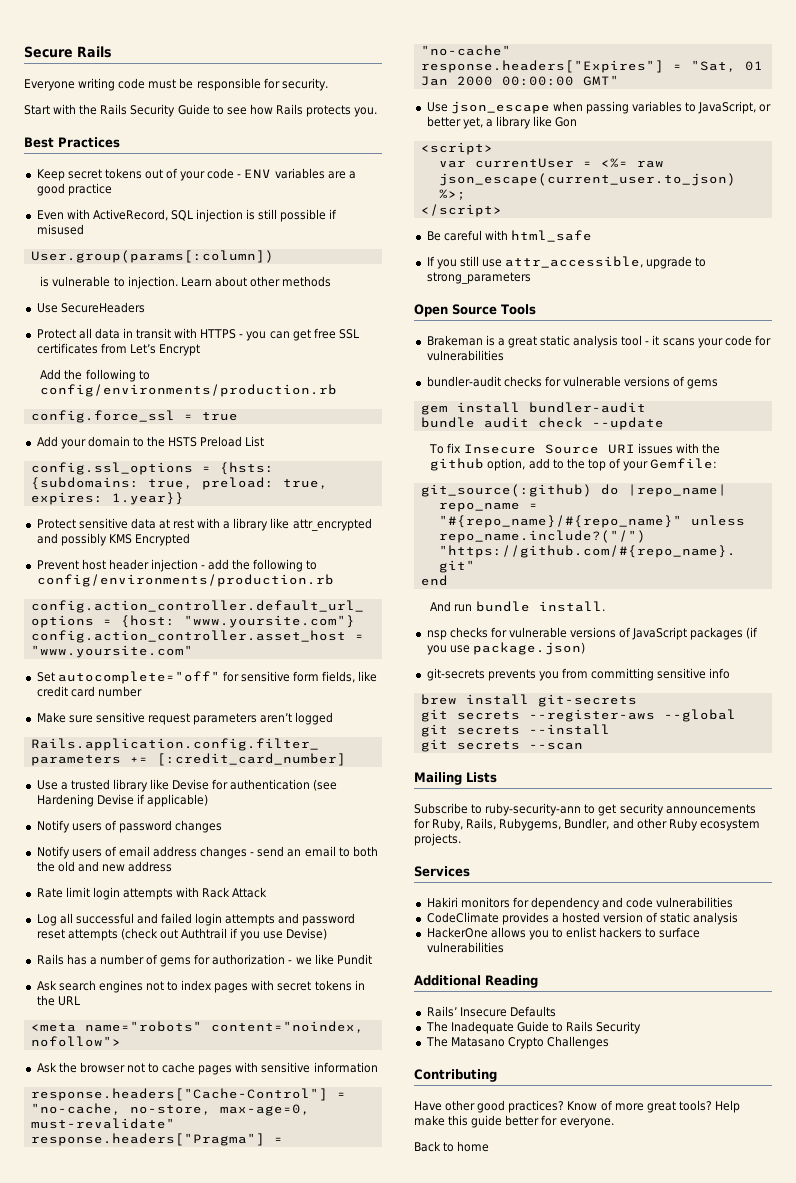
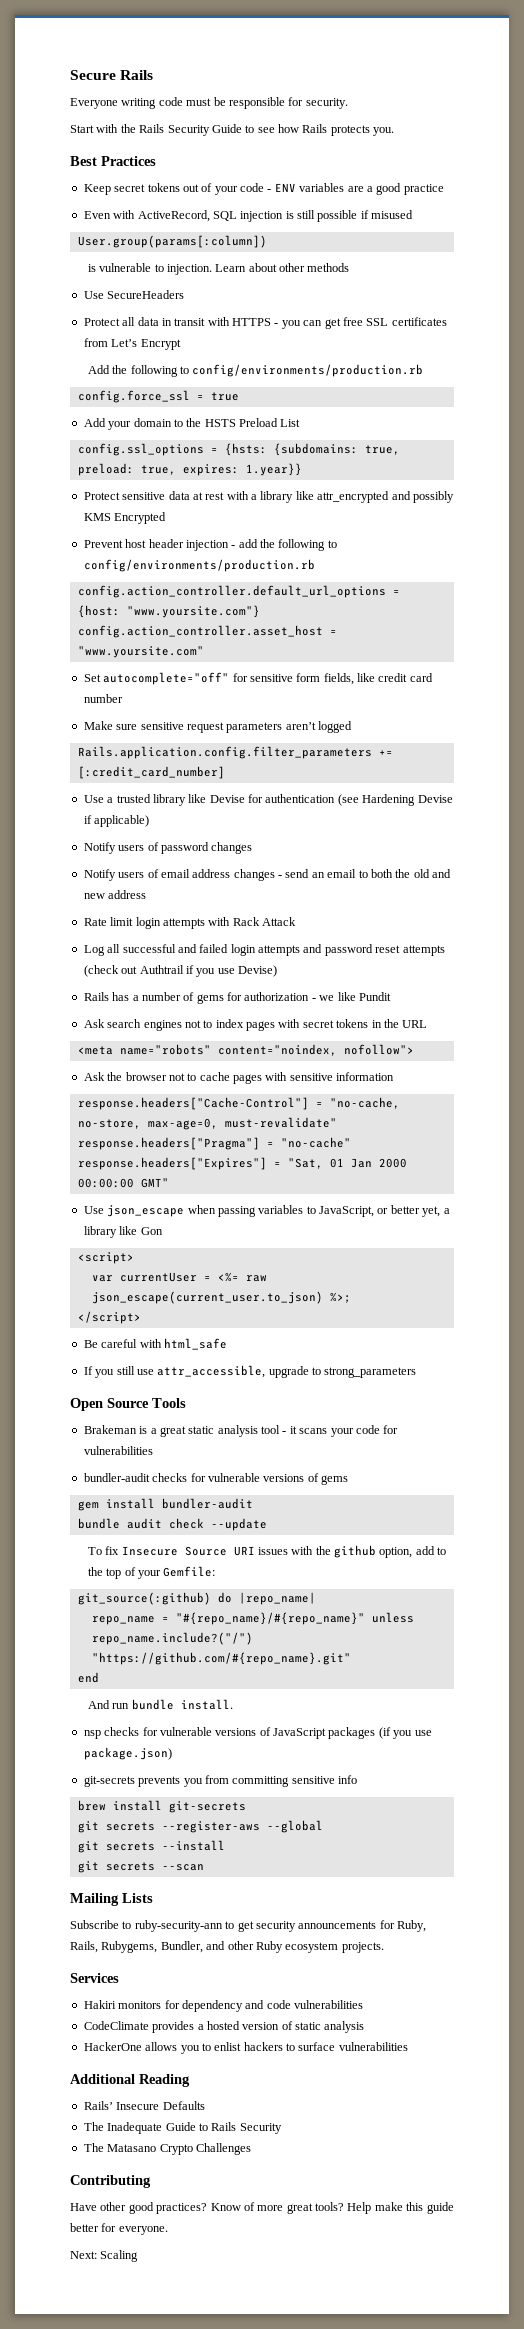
[414,1141,490,1152] Back to home -> [70,2250,139,2262] Next: Scaling

